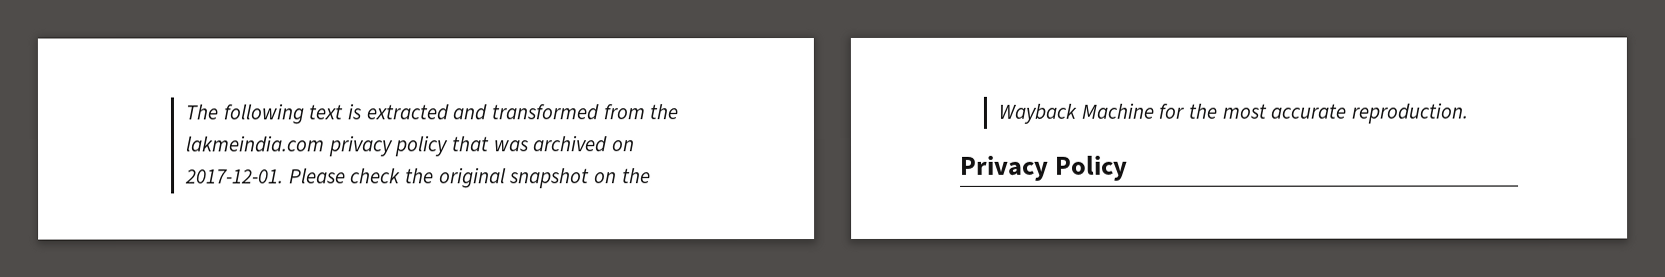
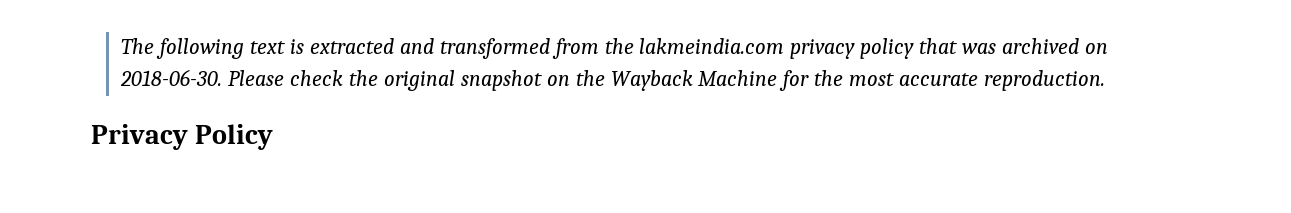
[184,169,284,184] 2017-12-01. -> [119,69,222,86] 2018-06-30.

